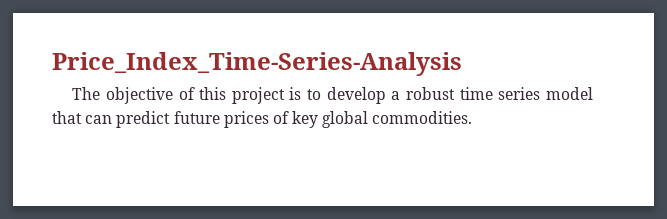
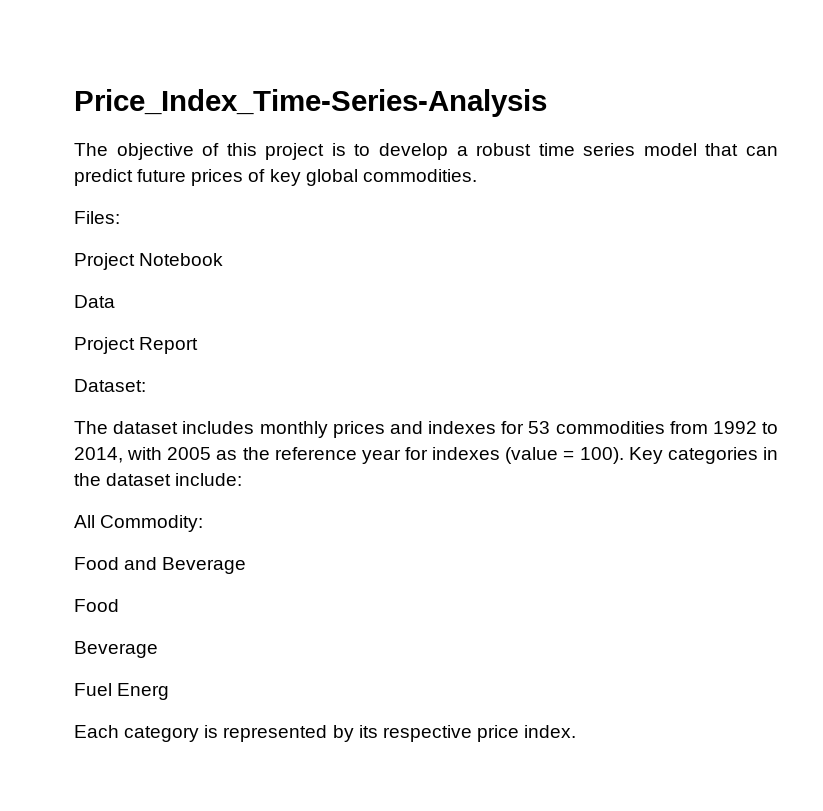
(473, 117) none -> [74,211,120,224] [74,253,224,270] [74,295,115,308] [74,337,199,354] [74,379,146,392] [74,421,778,438] [74,447,778,464] [74,473,243,486] [74,515,204,532] [74,557,247,574] [74,599,119,612] [74,641,158,658] [74,683,170,700] [74,725,577,742] // Files: // Project Notebook // Data // Project Report // Dataset: // The dataset includes monthly prices and indexes for 53 commodities from 1992 to 2014, with 2005 as the reference year for indexes (value = 100). Key categories in the dataset include: // All Commodity: // Food and Beverage // Food // Beverage // Fuel Energ // Each category is represented by its respective price index.

